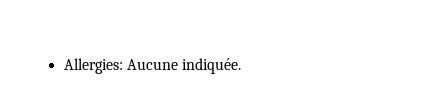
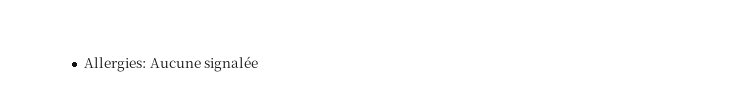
[182,58,242,74] indiquée. -> [204,56,259,72] signalée

